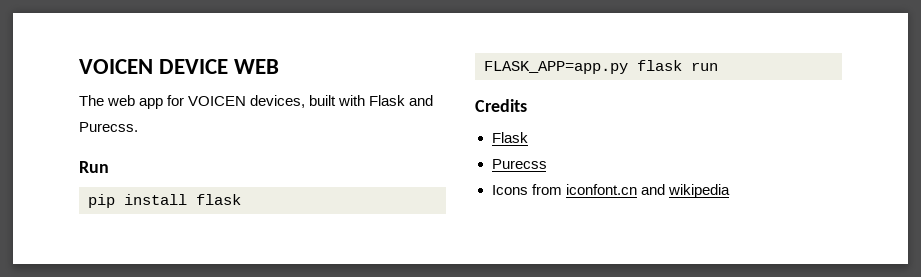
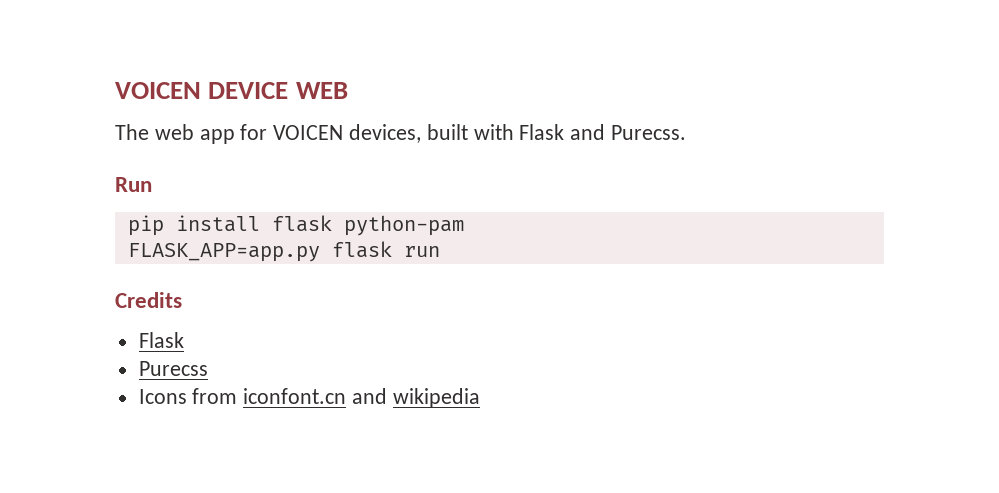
(241, 199) none -> [343,215,464,236] python-pam

